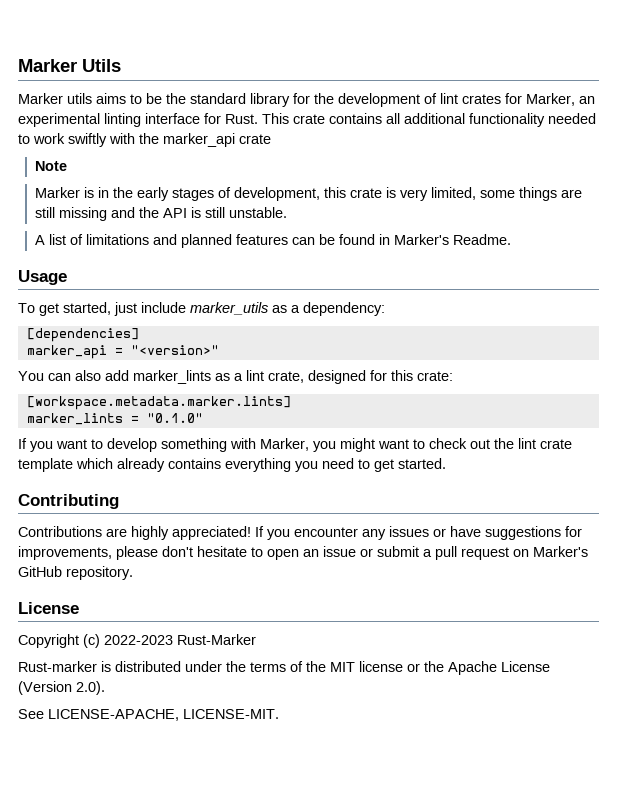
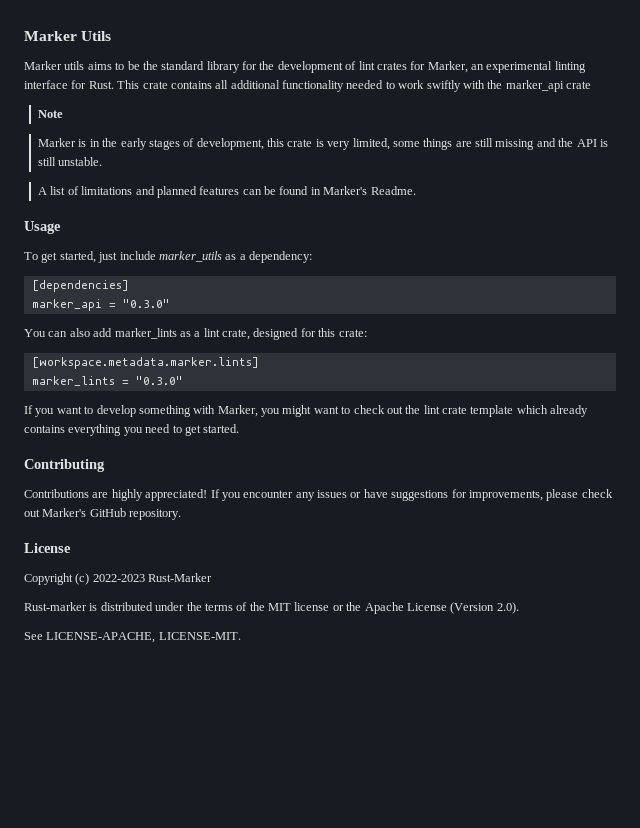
[130,345,219,355] "<version>" -> [122,299,170,308] "0.3.0"
[146,413,203,423] "0.1.0" -> [135,376,183,385] "0.3.0"
[162,546,529,560] don't hesitate to open an issue or submit a pull request on -> [581,489,613,498] [24,509,40,517] check out

